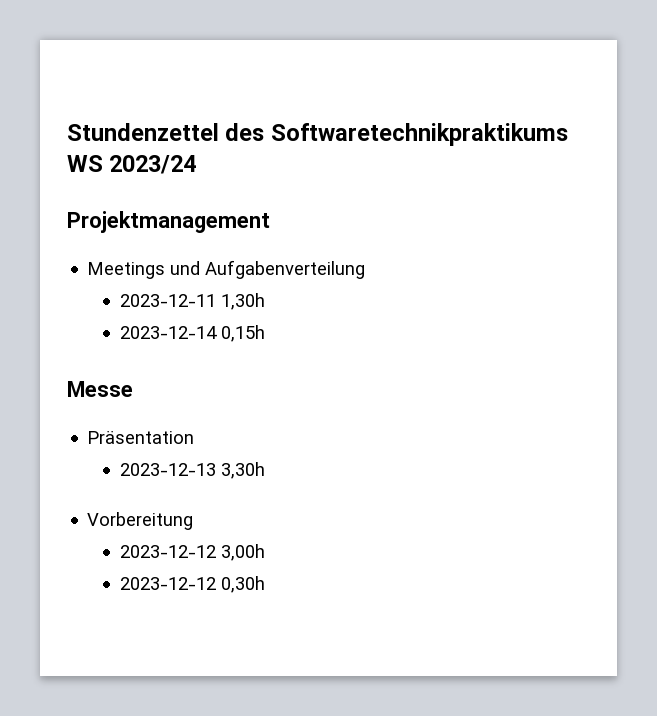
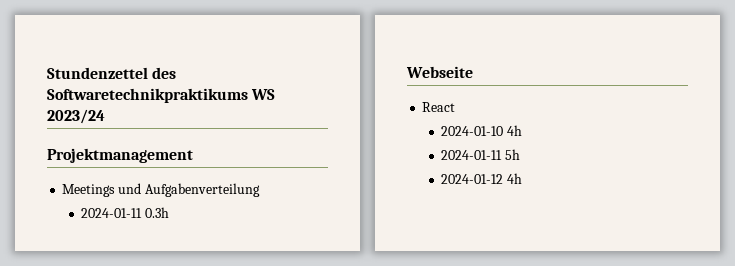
[119,293,265,310] [119,325,265,342] [67,381,133,397] [87,431,195,444] [119,462,265,479] [87,512,194,530] [119,544,265,561] [119,576,265,593] 2023-12-11 1,30h // 2023-12-14 0,15h // Messe // Präsentation // 2023-12-13 3,30h // Vorbereitung // 2023-12-12 3,00h // 2023-12-12 0,30h -> [81,207,170,218] [406,66,473,78] [422,102,456,112] [441,125,523,136] [441,149,521,160] [441,173,523,184] 2024-01-11 0.3h // Webseite // React // 2024-01-10 4h // 2024-01-11 5h // 2024-01-12 4h

